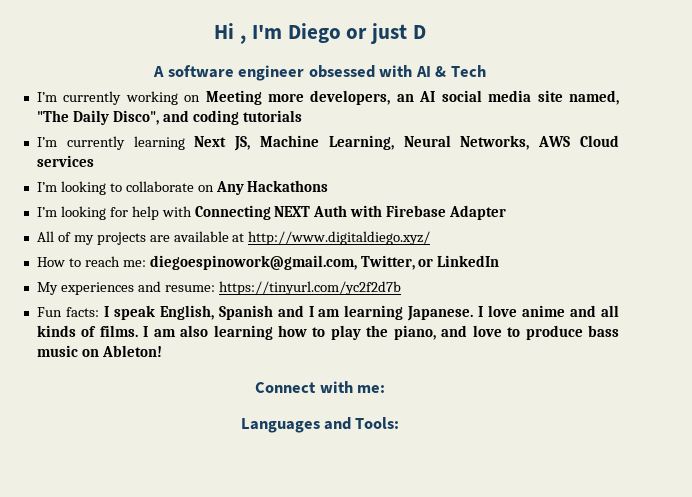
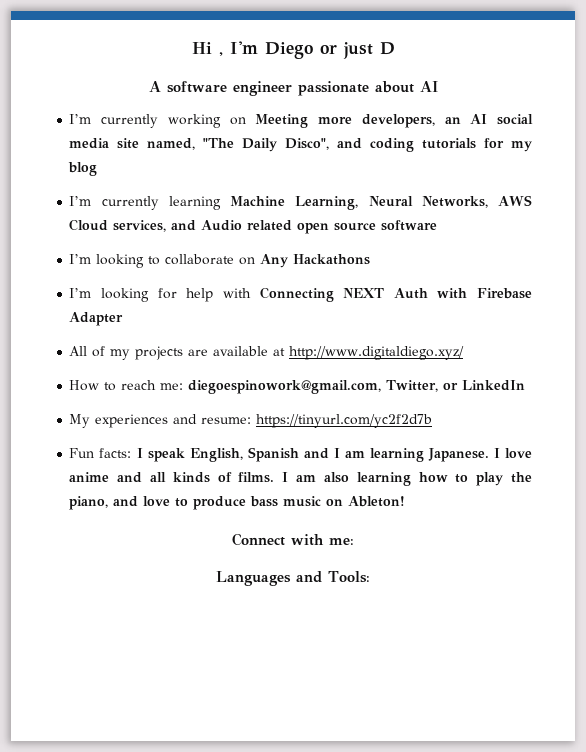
[308,65,486,78] obsessed with AI & Tech -> [297,81,438,96] passionate about AI
(302, 116) none -> [484,138,532,152] [68,162,98,176] for my blog
[194,136,251,151] Next JS, -> (221, 203) none
[36,155,94,167] services -> [113,220,438,234] services, and Audio related open source software

